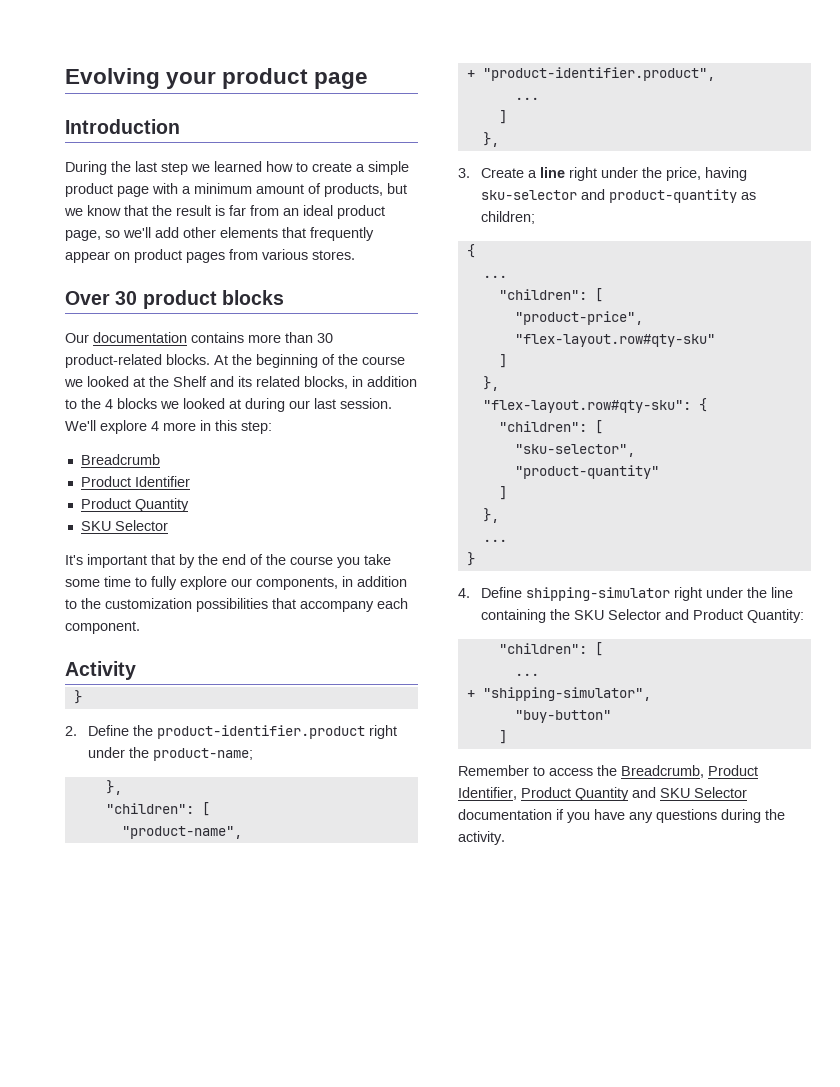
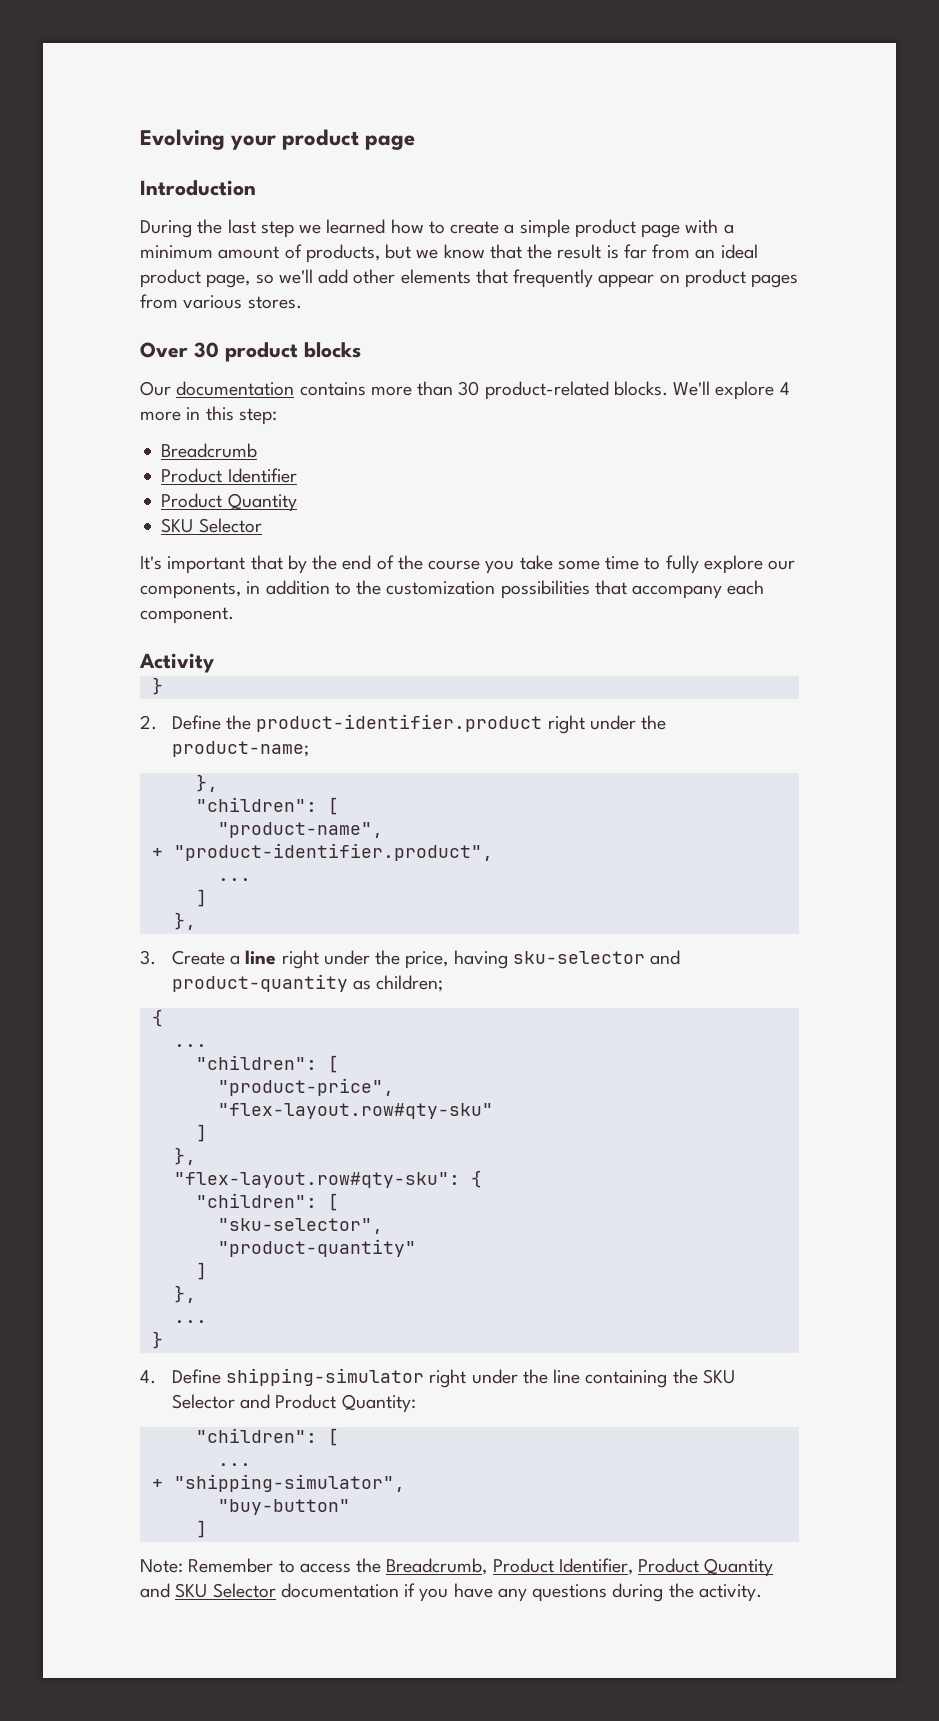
[214,354,405,368] [64,376,417,389] [65,398,392,412] At the beginning of the course we looked at the Shelf and its related blocks, in addition to the 4 blocks we looked at during our last session. -> (668, 388) none
(507, 737) none -> [140,1559,183,1573] Note:

